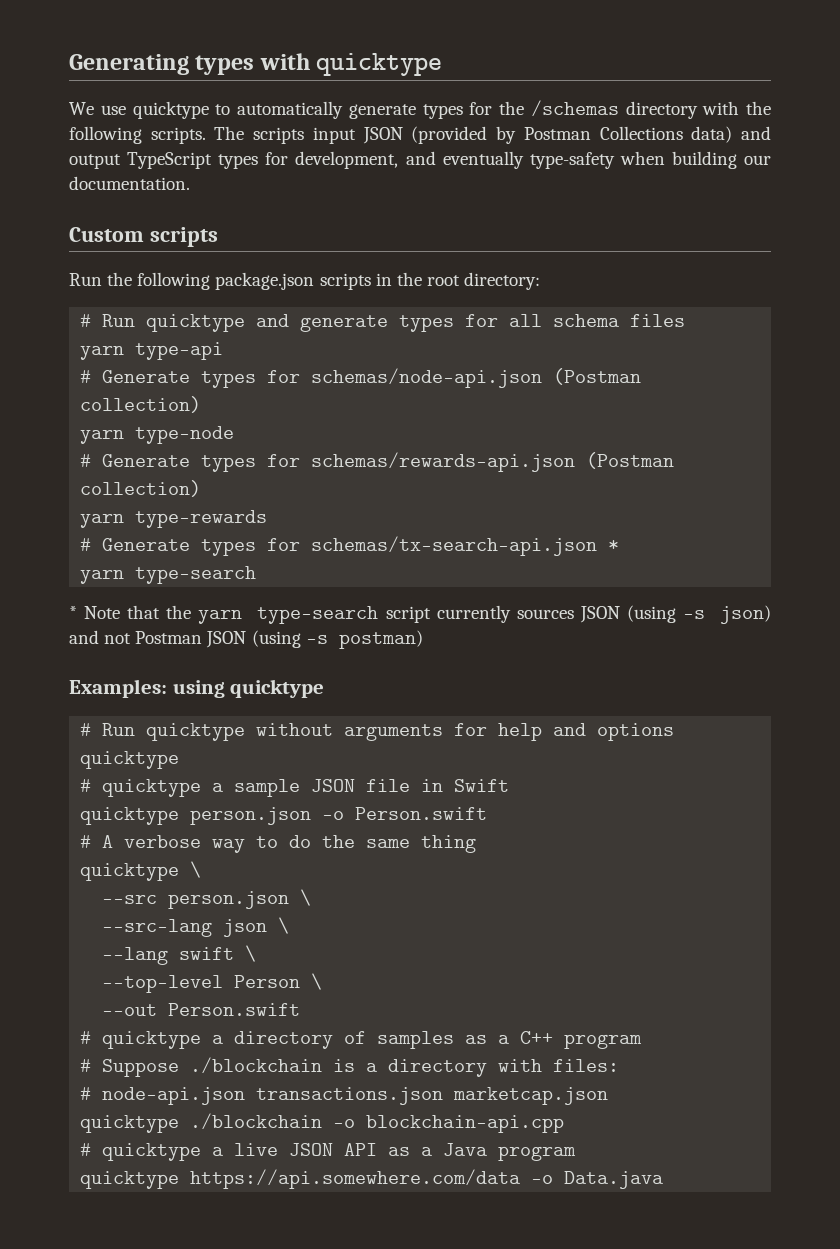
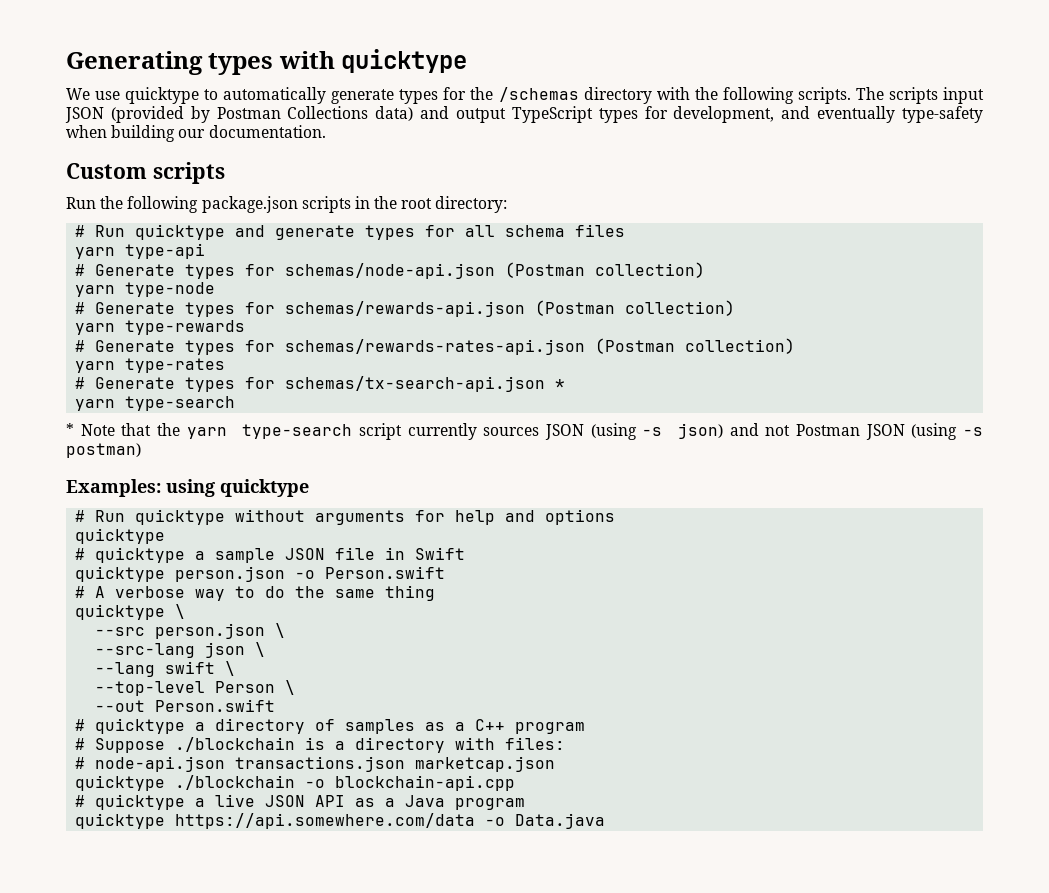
(268, 519) none -> [75,338,796,355] [75,358,226,373] // # Generate types for schemas/rewards-rates-api.json (Postman collection) // yarn type-rates

